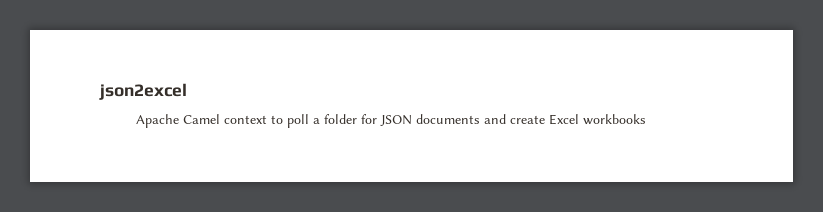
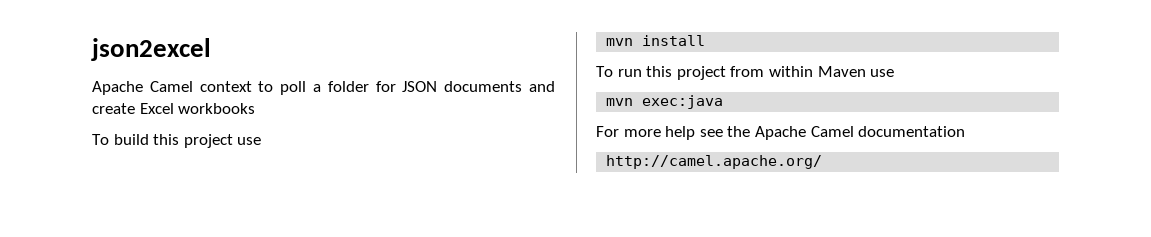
(646, 119) none -> [92,134,262,148] [606,35,706,46] [596,66,895,80] [606,95,724,109] [596,126,966,140] [606,155,823,169] // To build this project use // mvn install // To run this project from within Maven use // mvn exec:java // For more help see the Apache Camel documentation // http://camel.apache.org/

